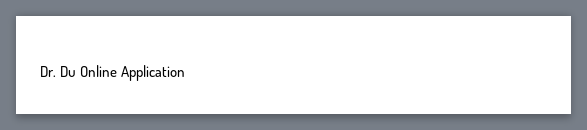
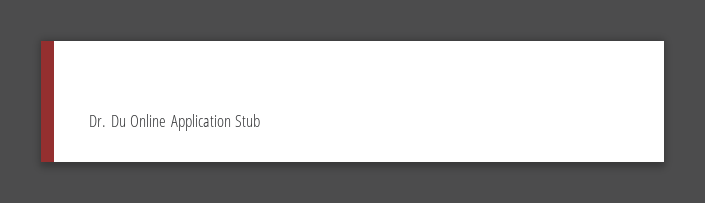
(186, 73) none -> [235,114,261,127] Stub

